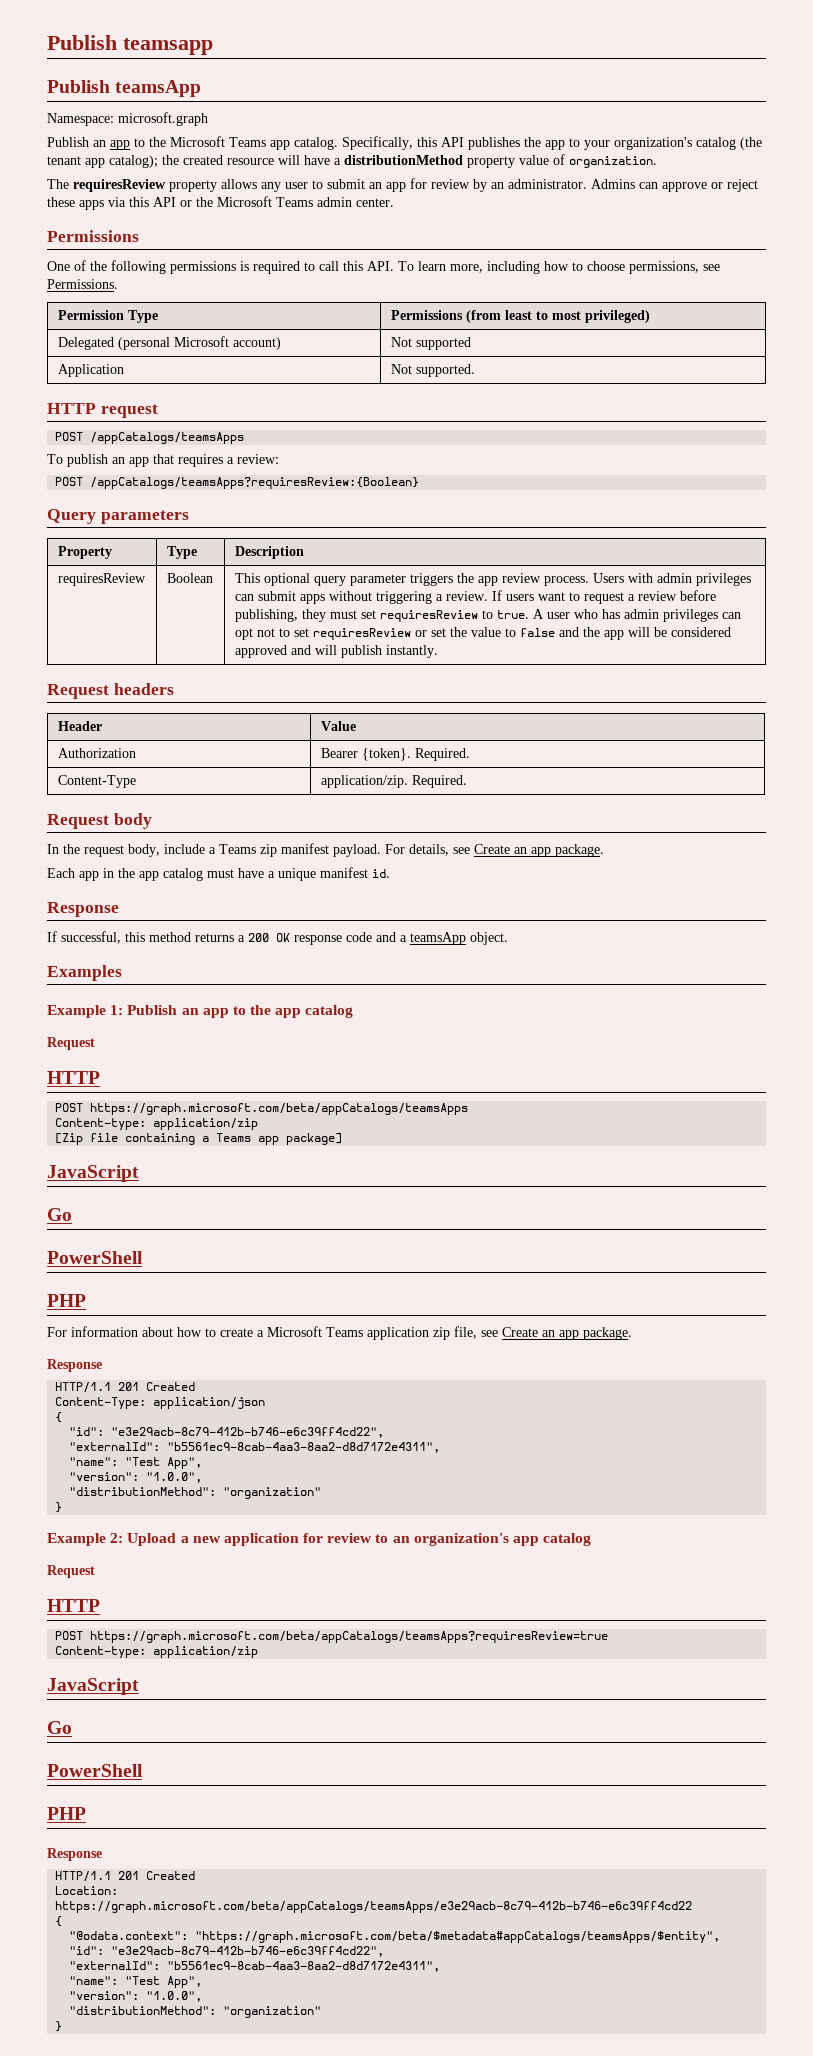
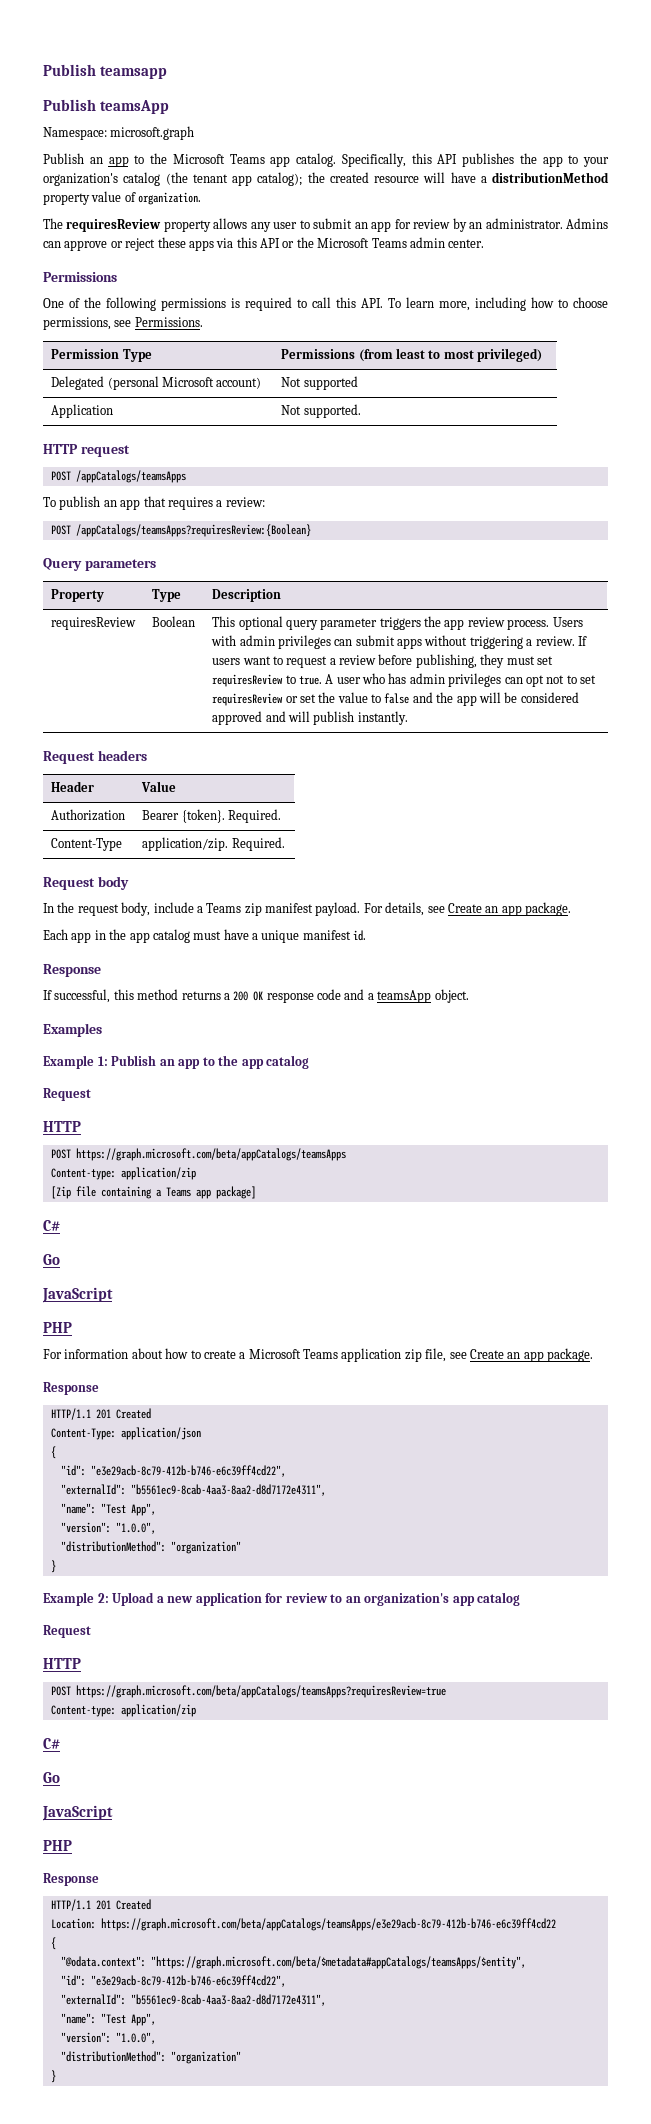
[47,1165,139,1182] [47,1208,72,1221] [47,1251,143,1264] JavaScript // Go // PowerShell -> [43,1220,60,1231] [43,1254,60,1265] [42,1287,113,1303] C# // Go // JavaScript
[47,1678,139,1695] [47,1721,72,1734] [47,1764,143,1777] JavaScript // Go // PowerShell -> [43,1738,60,1749] [43,1772,60,1783] [42,1805,113,1821] C# // Go // JavaScript

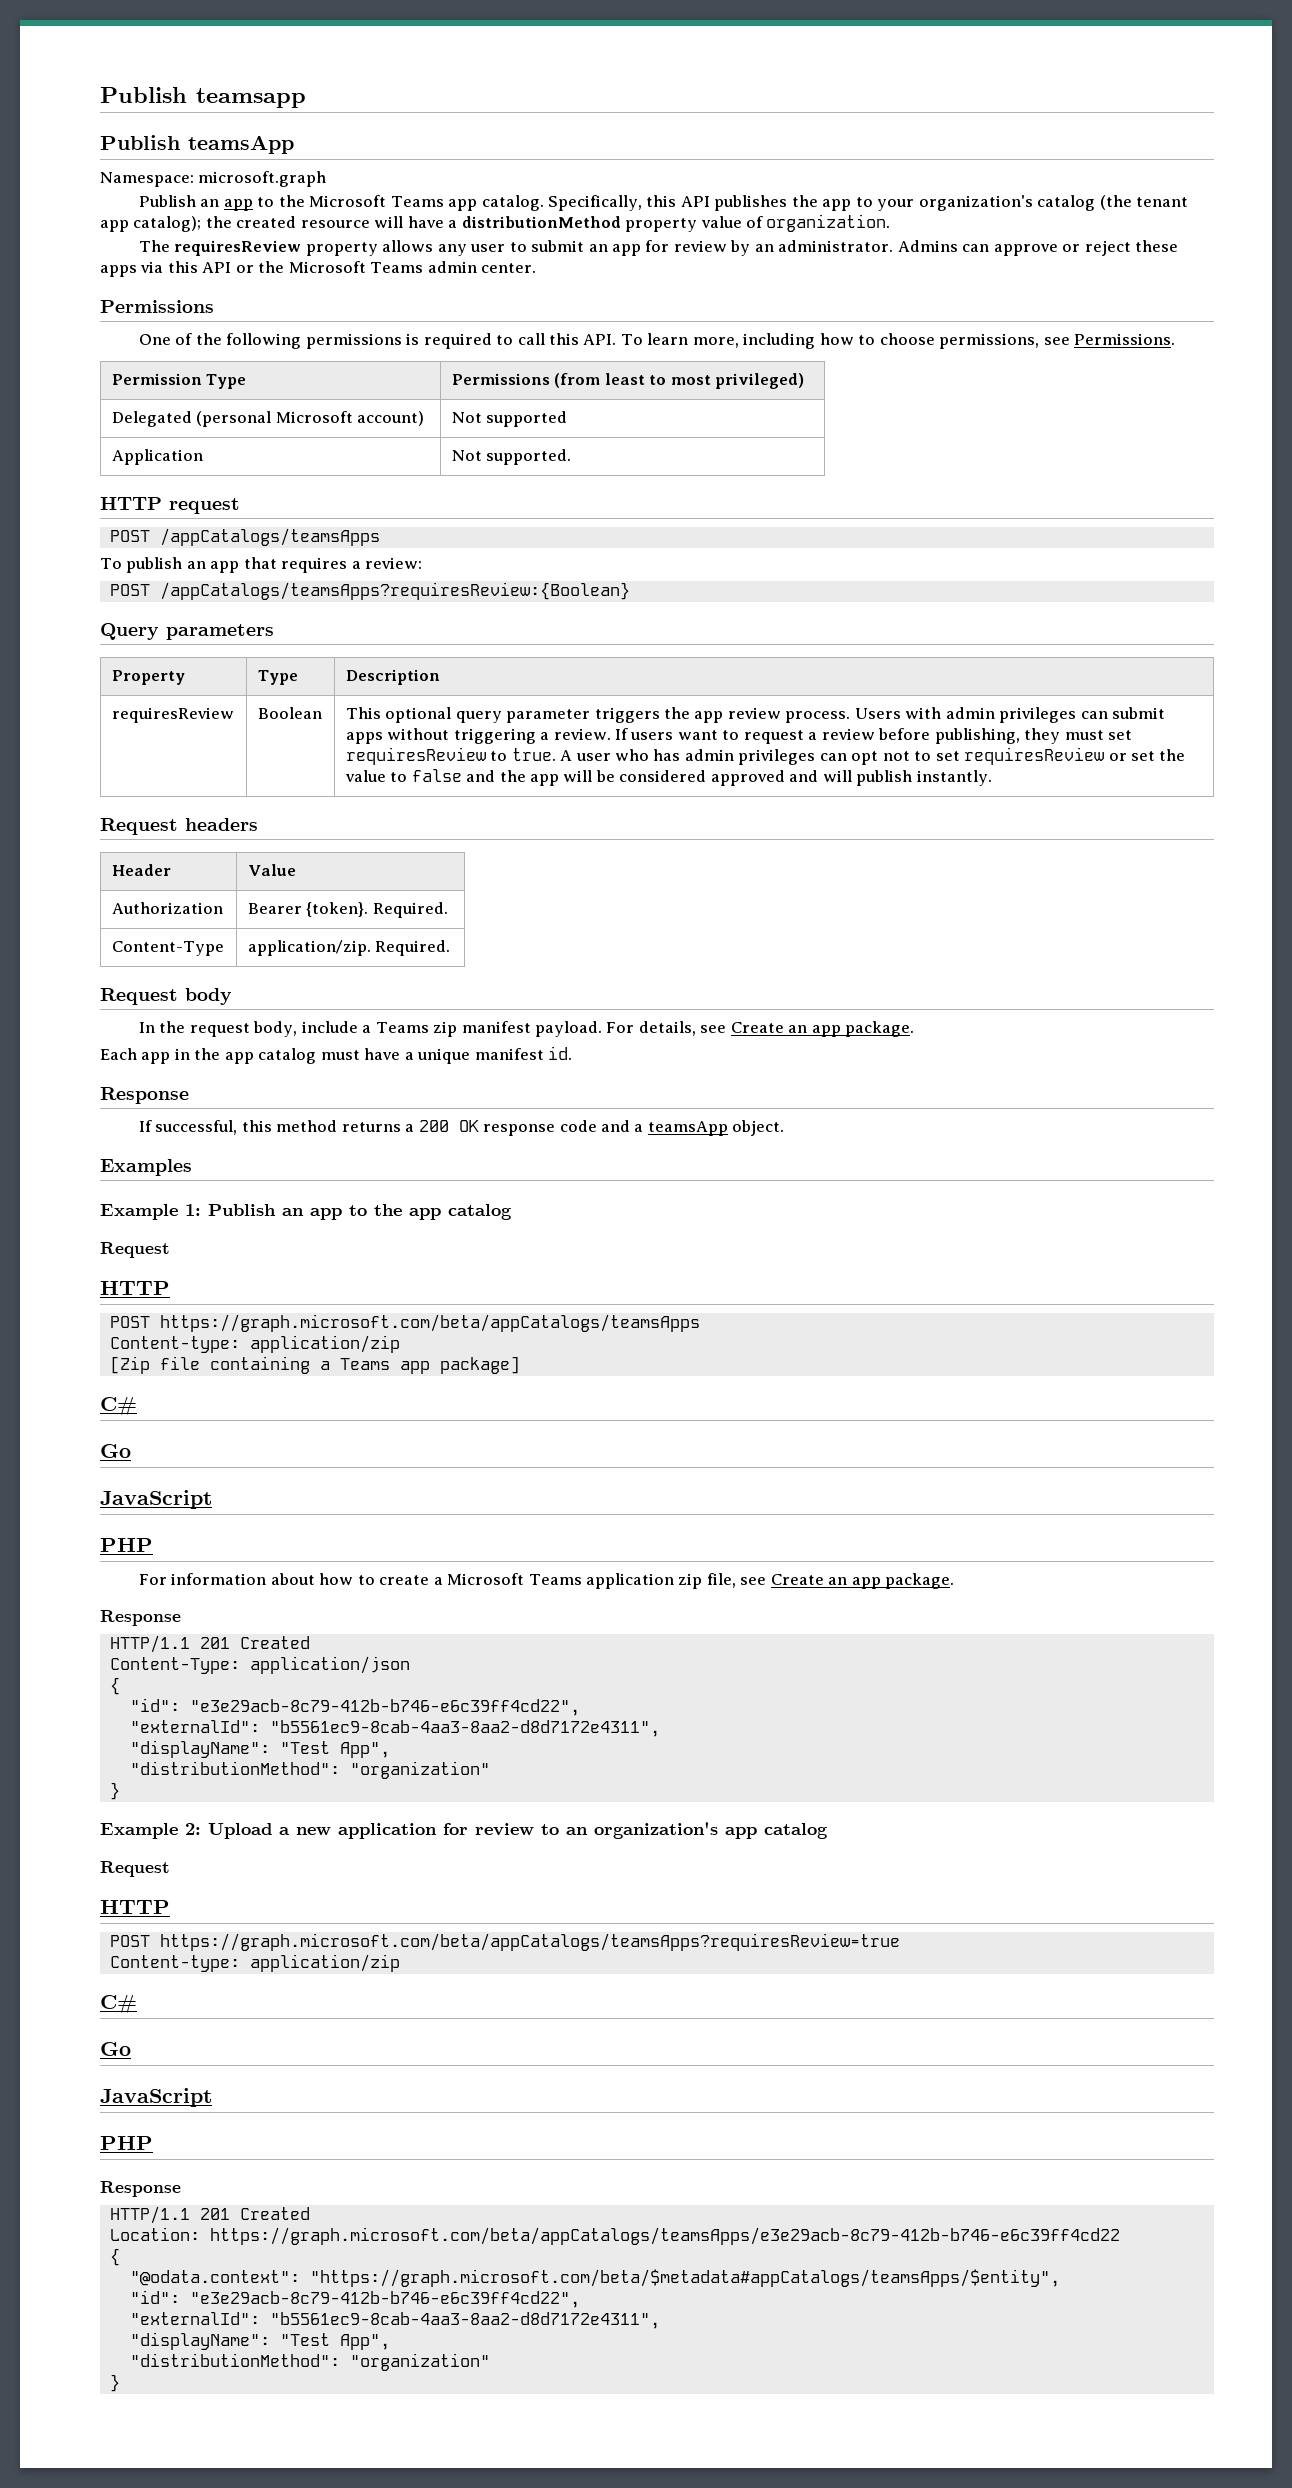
[60,1503,156,1516] [60,1522,156,1534] "name": "Test App", // "version": "1.0.0", -> [129,1740,390,1758] "displayName": "Test App",
[60,2013,156,2026] [60,2032,156,2044] "name": "Test App", // "version": "1.0.0", -> [129,2332,390,2350] "displayName": "Test App",

